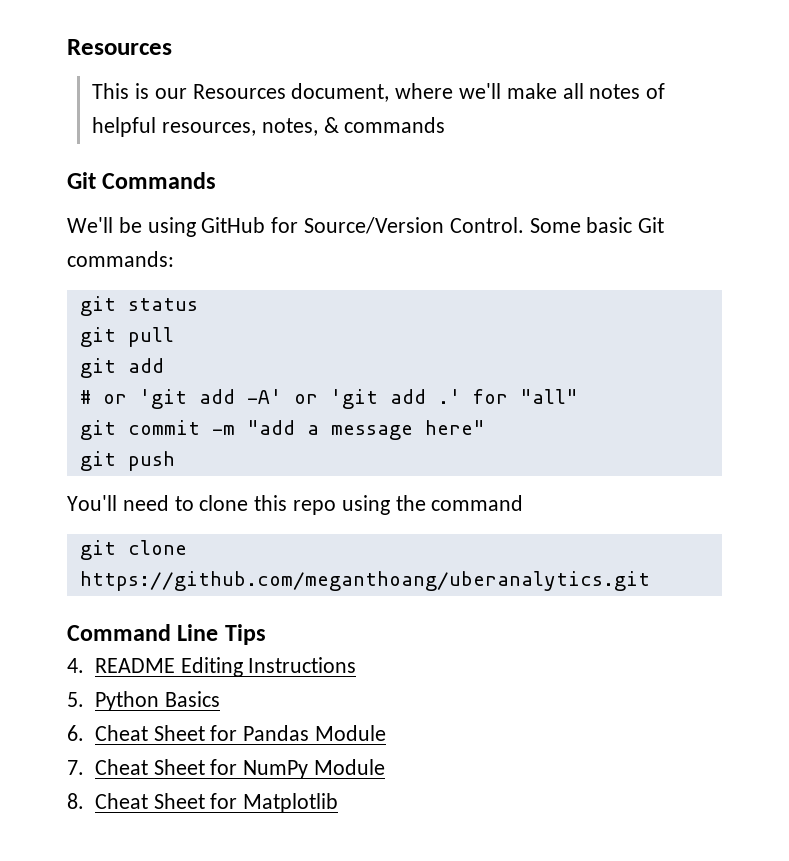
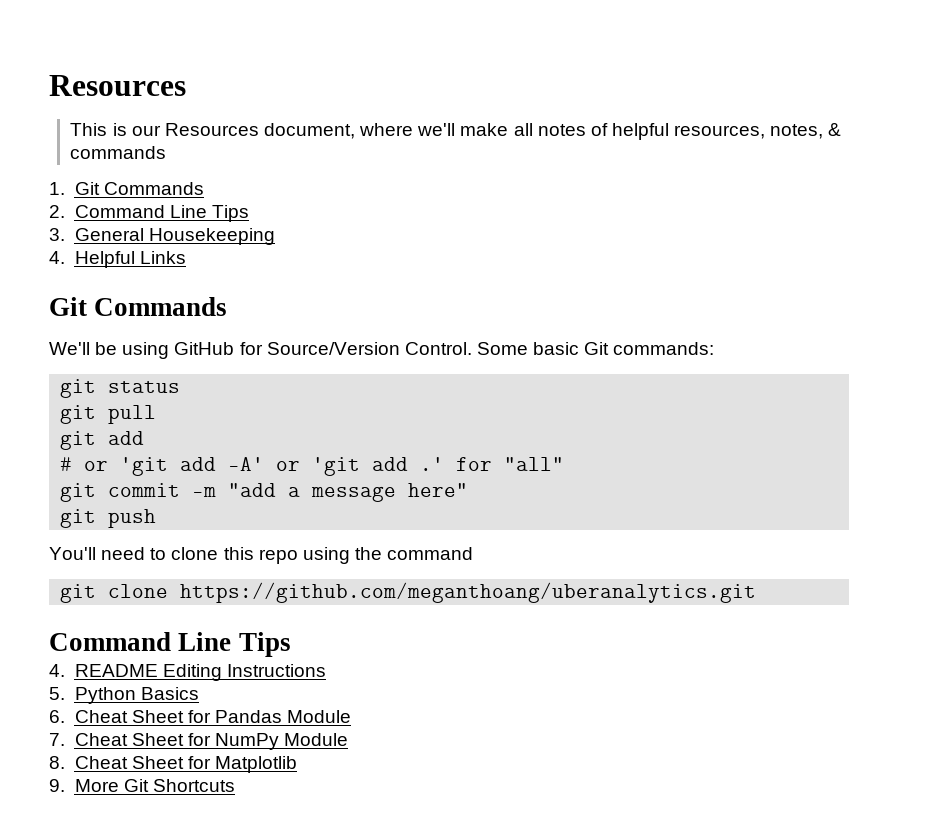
(446, 125) none -> [49,182,204,195] [49,205,249,222] [49,228,275,245] [49,251,186,268] // 1. Git Commands // 2. Command Line Tips // 3. General Housekeeping // 4. Helpful Links
(339, 803) none -> [49,779,235,792] // 9. More Git Shortcuts

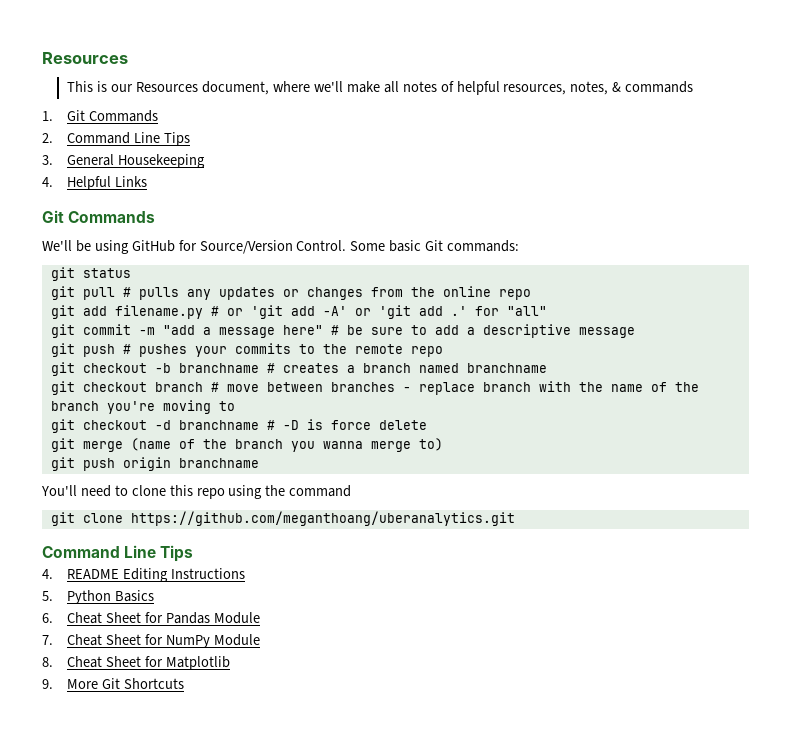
(157, 414) none -> [122,286,531,300] # pulls any updates or changes from the online repo
(145, 438) // -> [114,305,203,319] filename.py
[60,509,157,528] // git push -> [330,324,635,338] [50,343,443,357] [50,362,547,376] [50,381,699,395] [50,400,235,414] [50,419,427,433] [50,438,443,452] [50,457,259,471] # be sure to add a descriptive message // git push # pushes your commits to the remote repo // git checkout -b branchname # creates a branch named branchname // git checkout branch # move between branches - replace branch with the name of the branch you're moving to // git checkout -d branchname # -D is force delete // git merge (name of the branch you wanna merge to) // git push origin branchname

